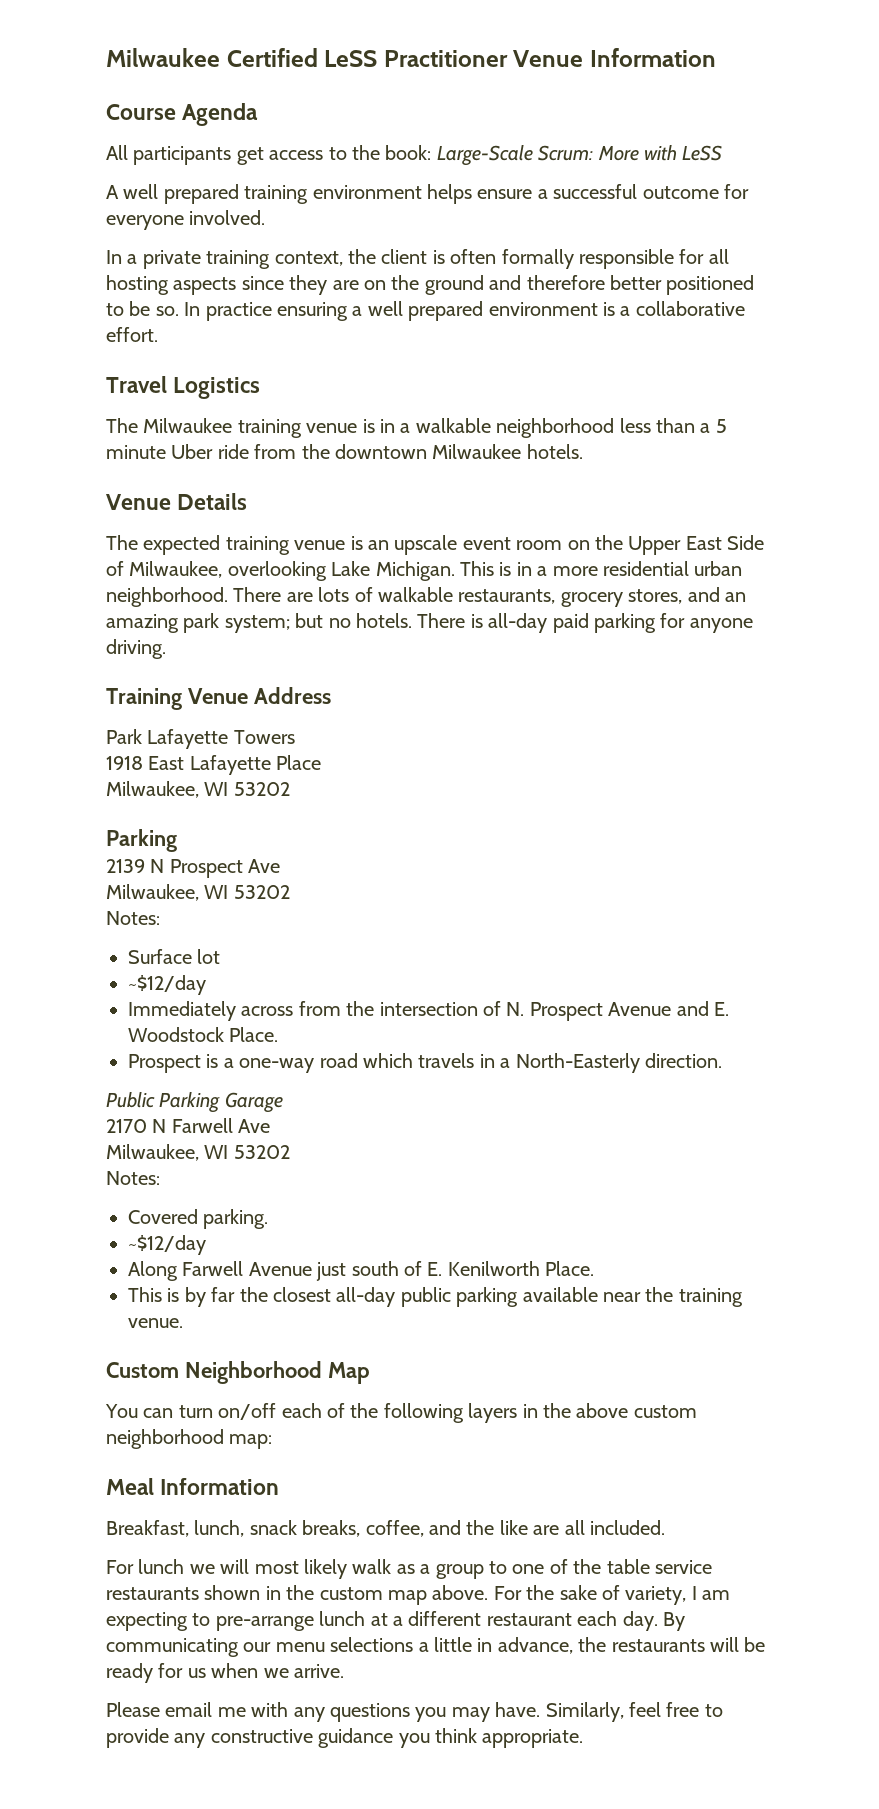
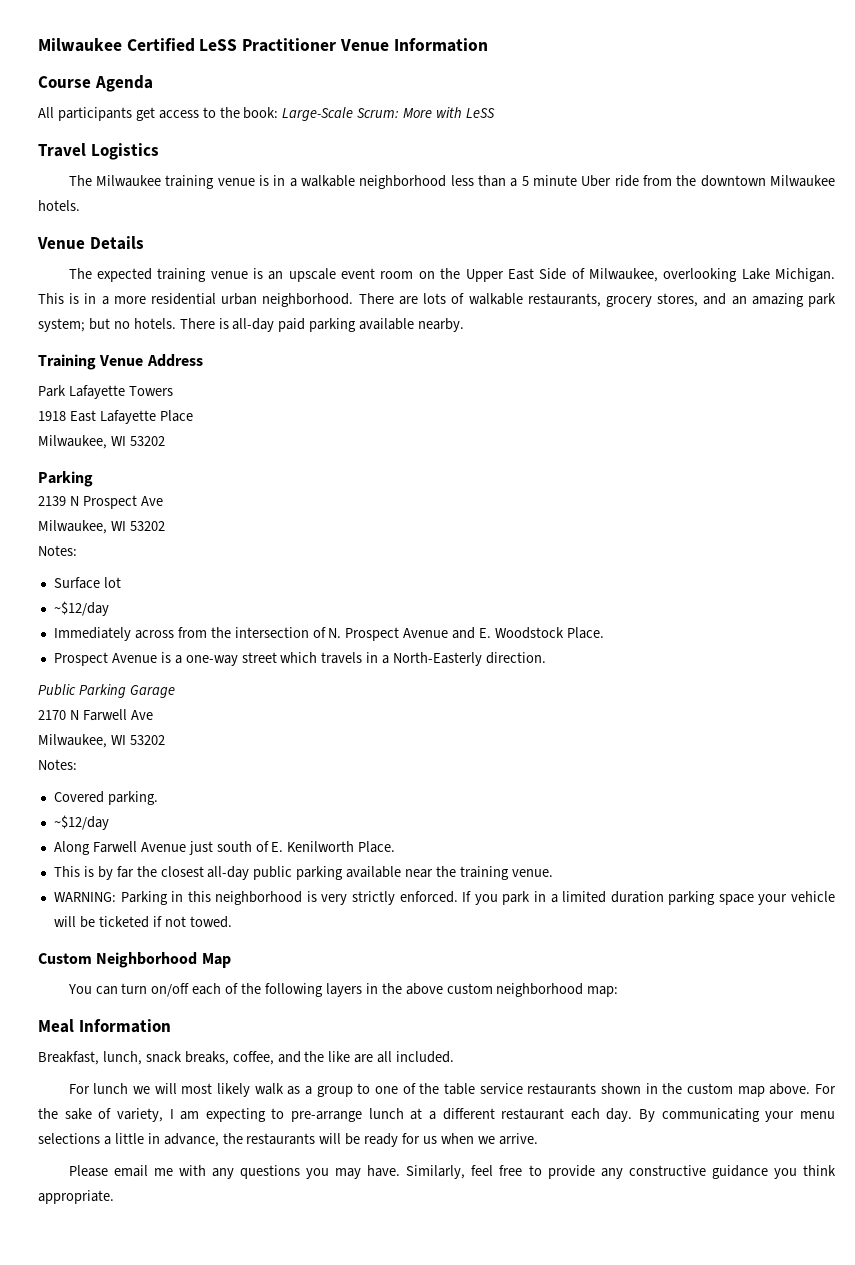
[106,184,749,204] [106,210,266,230] [106,249,729,269] [106,275,755,295] [106,301,745,321] [106,327,158,342] // A well prepared training environment helps ensure a successful outcome for everyone involved. // In a private training context, the client is often formally responsible for all hosting aspects since they are on the ground and therefore better positioned to be so. In practice ensuring a well prepared environment is a collaborative effort. -> (496, 113) none
[660,613,753,633] [106,639,166,659] for anyone driving. -> [359,318,465,332] available nearby.
(201, 1063) none -> [111,653,157,663] Avenue
[319,1053,358,1068] road -> [241,652,277,663] street
(183, 1323) none -> [53,891,835,905] [53,916,232,928] // WARNING: Parking in this neighborhood is very strictly enforced. If you park in a limited duration parking space your vehicle will be ticketed if not towed.
[243,1642,272,1652] our -> [765,1111,795,1122] your

